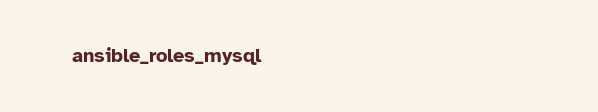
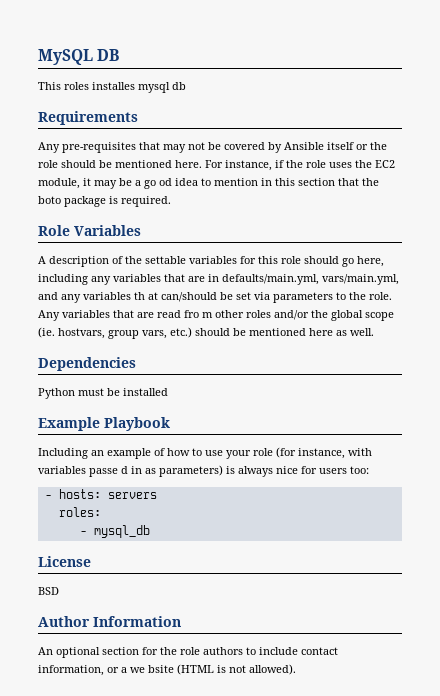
[72,47,262,65] ansible_roles_mysql -> [38,49,120,65] [38,82,186,93] [38,111,138,125] [38,142,387,153] [38,160,395,171] [38,178,379,189] [38,196,171,207] [38,225,141,236] [38,256,384,267] [38,274,399,285] [38,292,392,303] [38,310,394,321] [38,327,374,339] [38,357,136,371] [38,388,168,399] [38,417,170,431] [38,447,372,459] [38,465,369,477] [44,489,157,499] [58,507,101,517] [79,525,150,538] [38,556,91,567] [38,587,59,595] [38,616,181,627] [38,647,338,658] [38,664,296,676] MySQL DB // This roles installes mysql db // Requirements // Any pre-requisites that may not be covered by Ansible itself or the role should be mentioned here. For instance, if the role uses the EC2 module, it may be a go od idea to mention in this section that the boto package is required. // Role Variables // A description of the settable variables for this role should go here, including any variables that are in defaults/main.yml, vars/main.yml, and any variables th at can/should be set via parameters to the role. Any variables that are read fro m other roles and/or the global scope (ie. hostvars, group vars, etc.) should be mentioned here as well. // Dependencies // Python must be installed // Example Playbook // Including an example of how to use your role (for instance, with variables passe d in as parameters) is always nice for users too: // - hosts: servers // roles: // - mysql_db // License // BSD // Author Information // An optional section for the role authors to include contact information, or a we bsite (HTML is not allowed).

